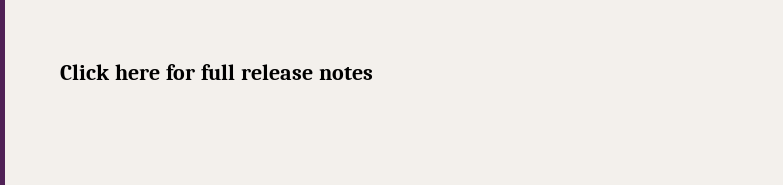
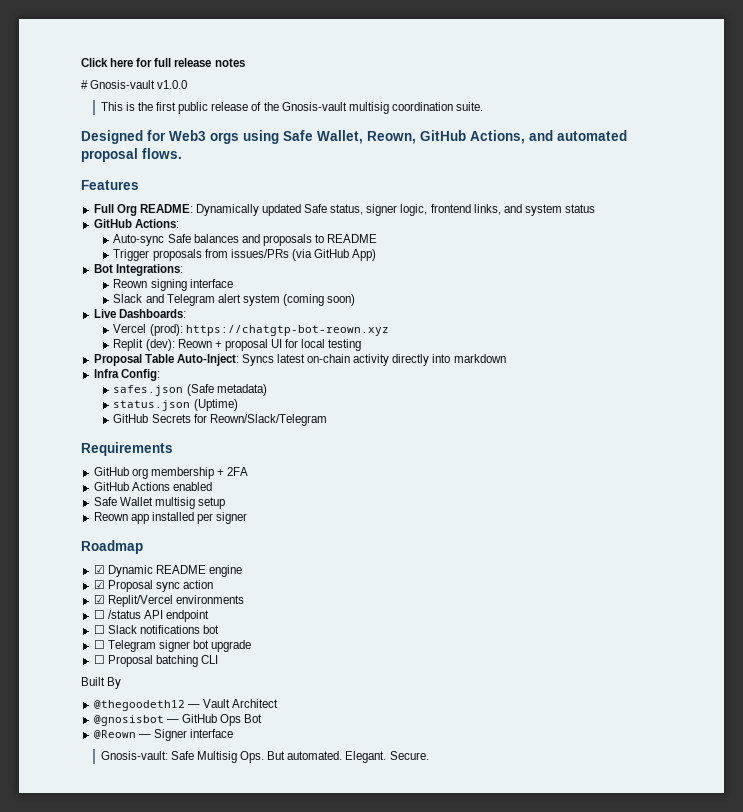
(373, 73) none -> [81,80,188,89] [100,102,483,114] [81,130,627,144] [81,148,182,162] [81,180,139,190] [93,204,596,216] [93,219,179,228] [113,234,378,246] [113,249,377,261] [93,264,183,276] [113,279,233,291] [113,294,356,306] [93,309,186,318] [113,324,389,336] [113,339,362,351] [93,354,506,366] [93,369,160,381] [113,384,267,396] [113,399,238,411] [113,414,327,426] [81,442,173,456] [93,467,249,479] [93,482,212,491] [93,497,225,509] [93,512,248,524] [81,540,143,554] [93,565,242,577] [93,580,213,592] [93,595,244,607] [93,610,209,622] [93,625,219,634] [93,640,252,652] [93,655,218,667] [81,677,122,689] [93,699,278,711] [93,714,263,726] [93,729,233,741] [100,751,429,763] // # Gnosis-vault v1.0.0 // This is the first public release of the Gnosis-vault multisig coordination suite. // Designed for Web3 orgs using Safe Wallet, Reown, GitHub Actions, and automated proposal flows. // Features // Full Org README: Dynamically updated Safe status, signer logic, frontend links, and system status // GitHub Actions: // Auto-sync Safe balances and proposals to README // Trigger proposals from issues/PRs (via GitHub App) // Bot Integrations: // Reown signing interface // Slack and Telegram alert system (coming soon) // Live Dashboards: // Vercel (prod): https://chatgtp-bot-reown.xyz // Replit (dev): Reown + proposal UI for local testing // Proposal Table Auto-Inject: Syncs latest on-chain activity directly into markdown // Infra Config: // safes.json (Safe metadata) // status.json (Uptime) // GitHub Secrets for Reown/Slack/Telegram // Requirements // GitHub org membership + 2FA // GitHub Actions enabled // Safe Wallet multisig setup // Reown app installed per signer // Roadmap // ☑ Dynamic README engine // ☑ Proposal sync action // ☑ Replit/Vercel environments // ☐ /status API endpoint // ☐ Slack notifications bot // ☐ Telegram signer bot upgrade // ☐ Proposal batching CLI // Built By // @thegoodeth12 — Vault Architect // @gnosisbot — GitHub Ops Bot // @Reown — Signer interface // Gnosis-vault: Safe Multisig Ops. But automated. Elegant. Secure.

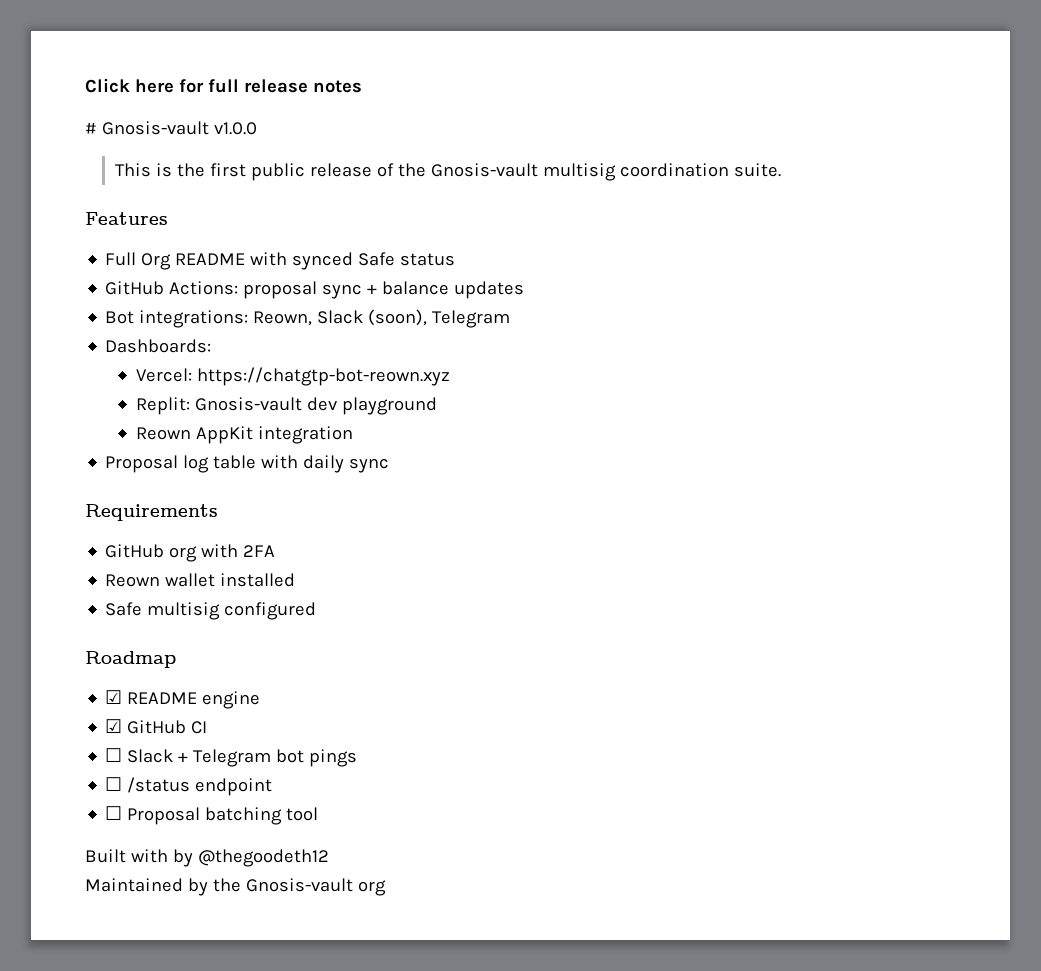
[81,130,627,144] [81,148,182,162] [81,180,139,190] [93,204,596,216] [93,219,179,228] [113,234,378,246] [113,249,377,261] [93,264,183,276] [113,279,233,291] [113,294,356,306] [93,309,186,318] [113,324,389,336] [113,339,362,351] [93,354,506,366] [93,369,160,381] [113,384,267,396] [113,399,238,411] [113,414,327,426] Designed for Web3 orgs using Safe Wallet, Reown, GitHub Actions, and automated proposal flows. // Features // Full Org README: Dynamically updated Safe status, signer logic, frontend links, and system status // GitHub Actions: // Auto-sync Safe balances and proposals to README // Trigger proposals from issues/PRs (via GitHub App) // Bot Integrations: // Reown signing interface // Slack and Telegram alert system (coming soon) // Live Dashboards: // Vercel (prod): https://chatgtp-bot-reown.xyz // Replit (dev): Reown + proposal UI for local testing // Proposal Table Auto-Inject: Syncs latest on-chain activity directly into markdown // Infra Config: // safes.json (Safe metadata) // status.json (Uptime) // GitHub Secrets for Reown/Slack/Telegram -> [85,212,168,225] [105,252,456,270] [105,281,525,299] [105,309,511,328] [105,339,212,353] [135,367,450,386] [135,397,437,415] [135,426,353,444] [105,455,390,473] Features // Full Org README with synced Safe status // GitHub Actions: proposal sync + balance updates // Bot integrations: Reown, Slack (soon), Telegram // Dashboards: // Vercel: https://chatgtp-bot-reown.xyz // Replit: Gnosis-vault dev playground // Reown AppKit integration // Proposal log table with daily sync
[150,467,224,479] membership + -> [201,544,239,558] with
[93,482,212,491] [93,497,225,509] [93,512,248,524] GitHub Actions enabled // Safe Wallet multisig setup // Reown app installed per signer -> [105,573,296,587] [105,602,317,620] Reown wallet installed // Safe multisig configured
[107,565,153,577] Dynamic -> (123, 697) none
[107,580,213,592] [93,595,244,607] Proposal sync action // ☑ Replit/Vercel environments -> [127,720,208,734] [105,748,358,767] GitHub CI // ☐ Slack + Telegram bot pings
[143,610,163,619] API -> (191, 785) none
[93,625,219,634] [93,640,252,652] // ☐ Slack notifications bot // ☐ Telegram signer bot upgrade -> (273, 787) none
[200,655,218,664] CLI -> [286,807,319,821] tool
[107,677,122,689] [93,699,278,711] [93,714,263,726] [93,729,233,741] [100,751,429,763] By // @thegoodeth12 — Vault Architect // @gnosisbot — GitHub Ops Bot // @Reown — Signer interface // Gnosis-vault: Safe Multisig Ops. But automated. Elegant. Secure. -> [130,849,329,867] [85,878,386,896] with by @thegoodeth12 // Maintained by the Gnosis-vault org

